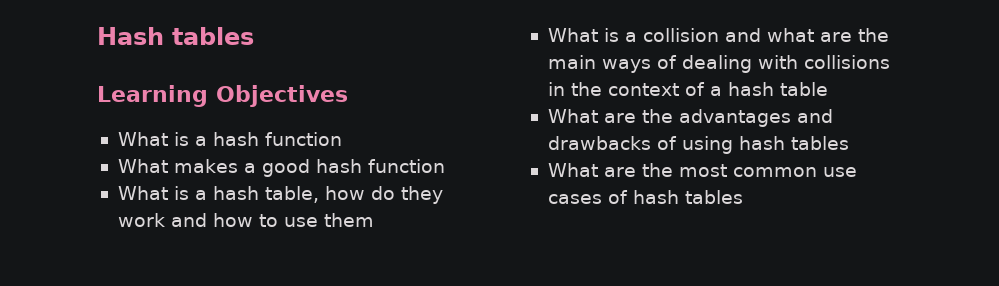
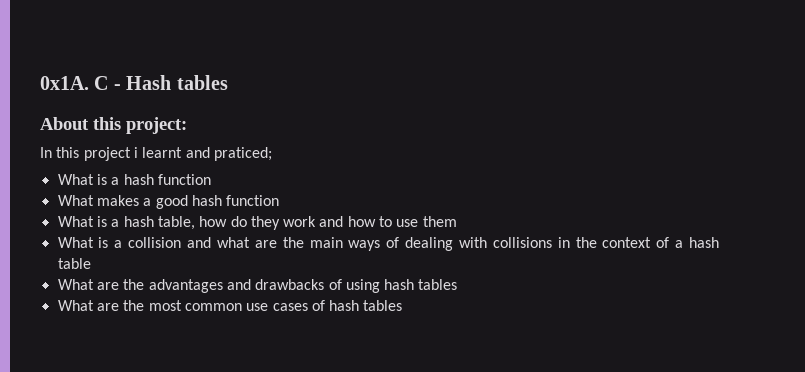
(97, 36) none -> [40,76,121,90] 0x1A. C -
[97,85,348,107] Learning Objectives -> [40,117,187,134] [40,147,272,161] About this project: // In this project i learnt and praticed;

